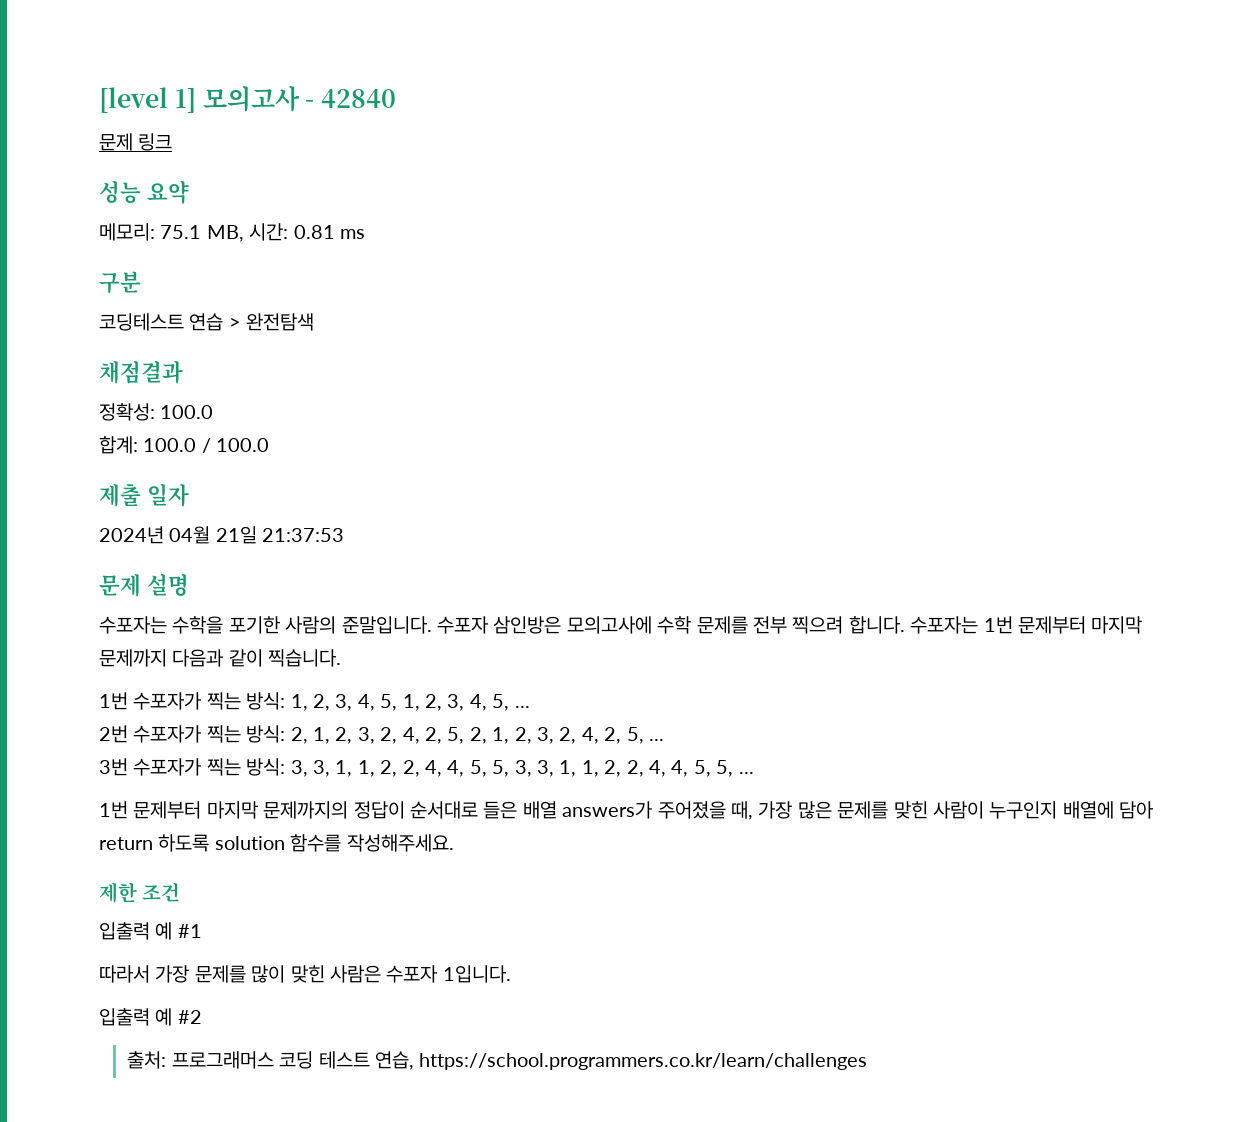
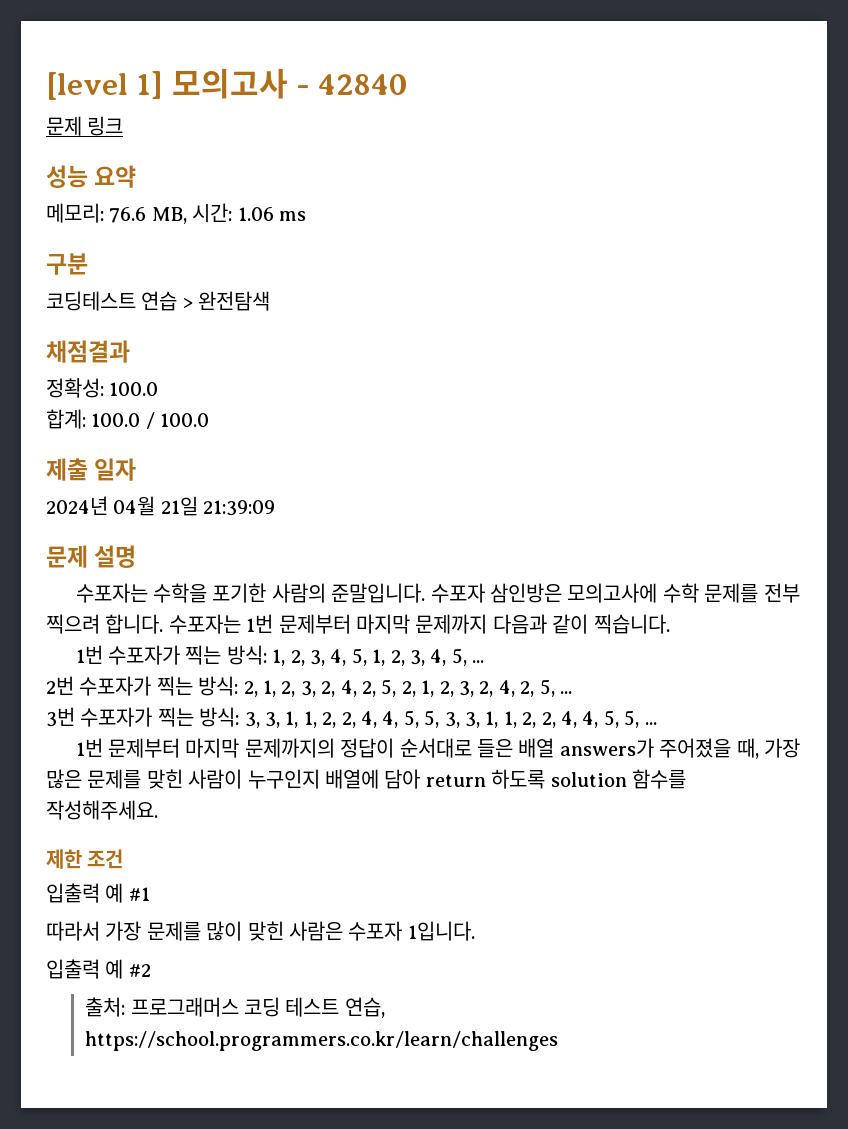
[160,225,202,239] 75.1 -> [109,207,147,223] 76.6
[293,225,335,239] 0.81 -> [237,207,274,221] 1.06
[262,528,345,542] 21:37:53 -> [203,500,276,516] 21:39:09

